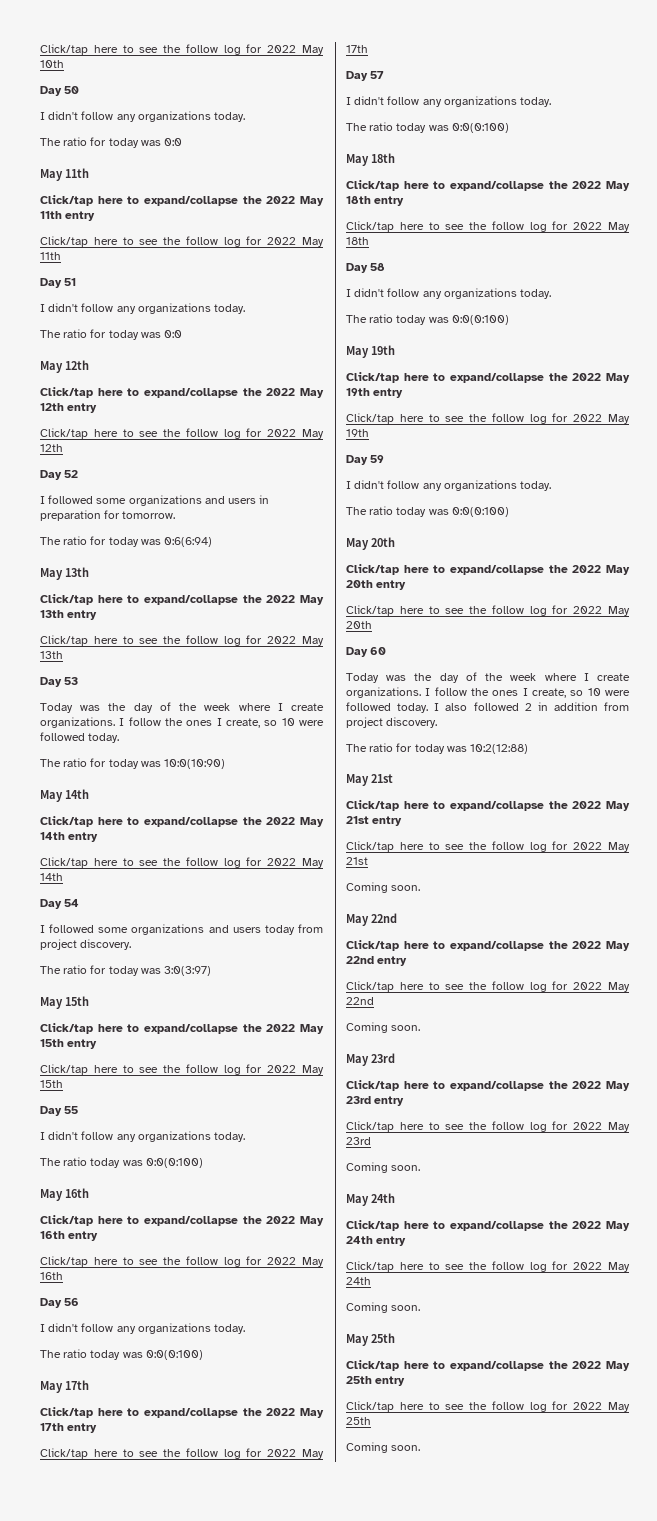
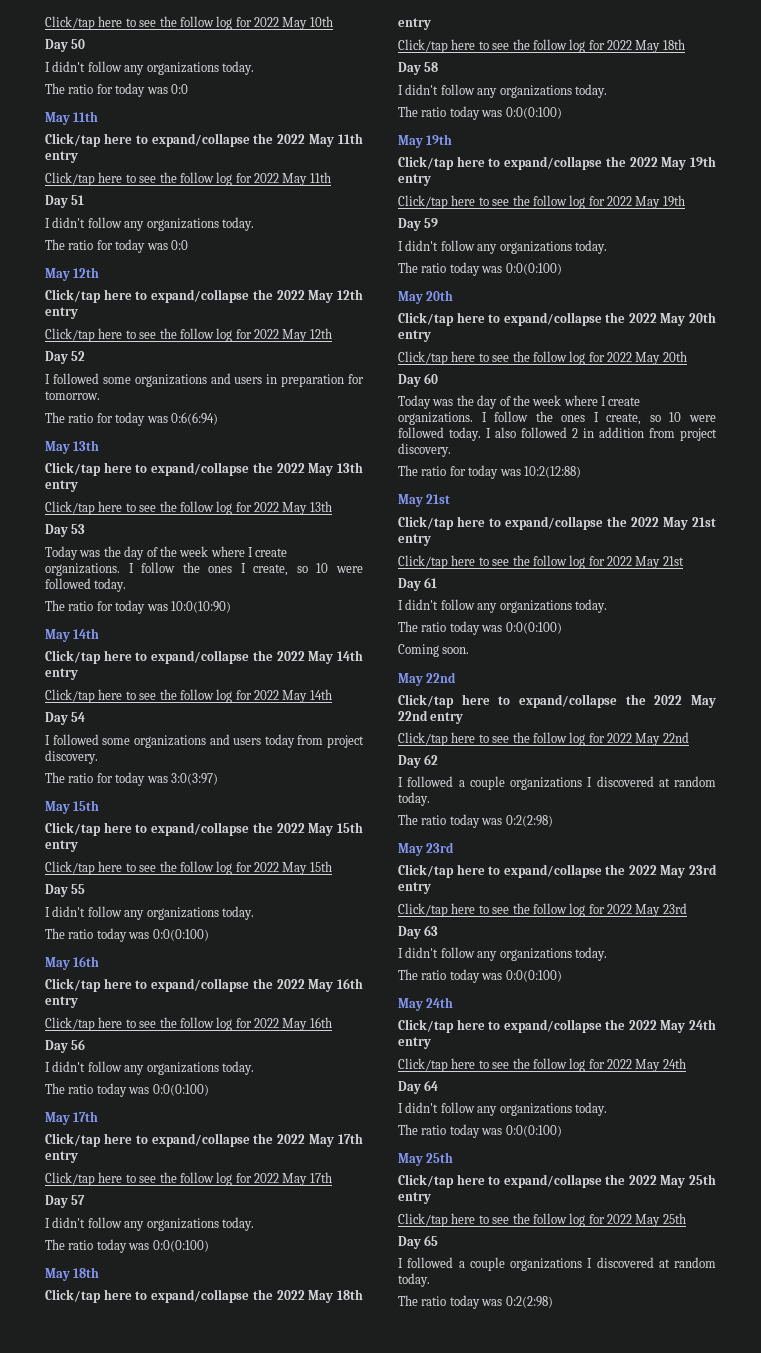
(368, 861) none -> [398,577,438,591] [398,599,607,613] [398,621,562,635] // Day 61 // I didn't follow any organizations today. // The ratio today was 0:0(0:100)
[346,1022,421,1033] Coming soon. -> [398,754,439,768] [398,776,716,790] [398,792,430,806] [398,814,553,828] Day 62 // I followed a couple organizations I discovered at random today. // The ratio today was 0:2(2:98)
[346,1162,421,1173] Coming soon. -> [398,925,439,939] [398,947,607,961] [398,969,562,983] Day 63 // I didn't follow any organizations today. // The ratio today was 0:0(0:100)
[346,1302,421,1313] Coming soon. -> [398,1080,439,1094] [398,1102,607,1116] [398,1124,562,1138] Day 64 // I didn't follow any organizations today. // The ratio today was 0:0(0:100)
[346,1442,421,1453] Coming soon. -> [398,1235,439,1249] [398,1257,716,1271] [398,1273,430,1287] [398,1295,553,1309] Day 65 // I followed a couple organizations I discovered at random today. // The ratio today was 0:2(2:98)

